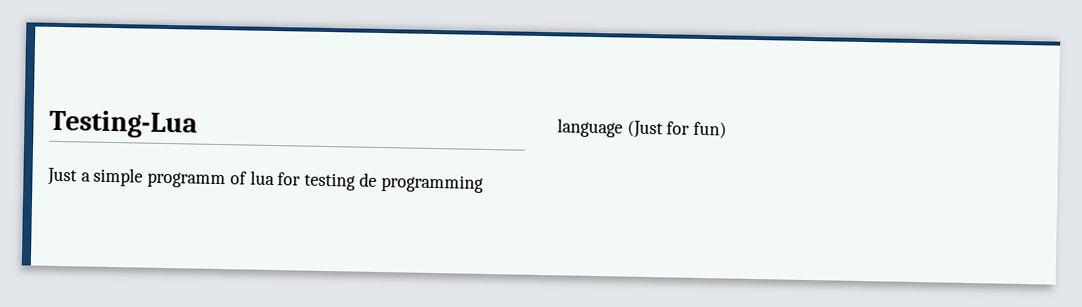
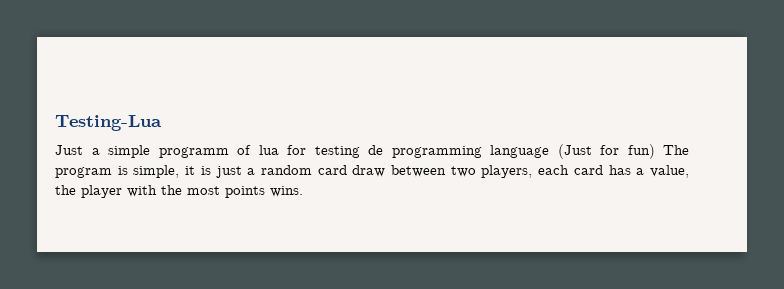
(728, 130) none -> [663,145,689,155] [55,165,690,178] [55,185,303,198] The program is simple, it is just a random card draw between two players, each card has a value, the player with the most points wins.

